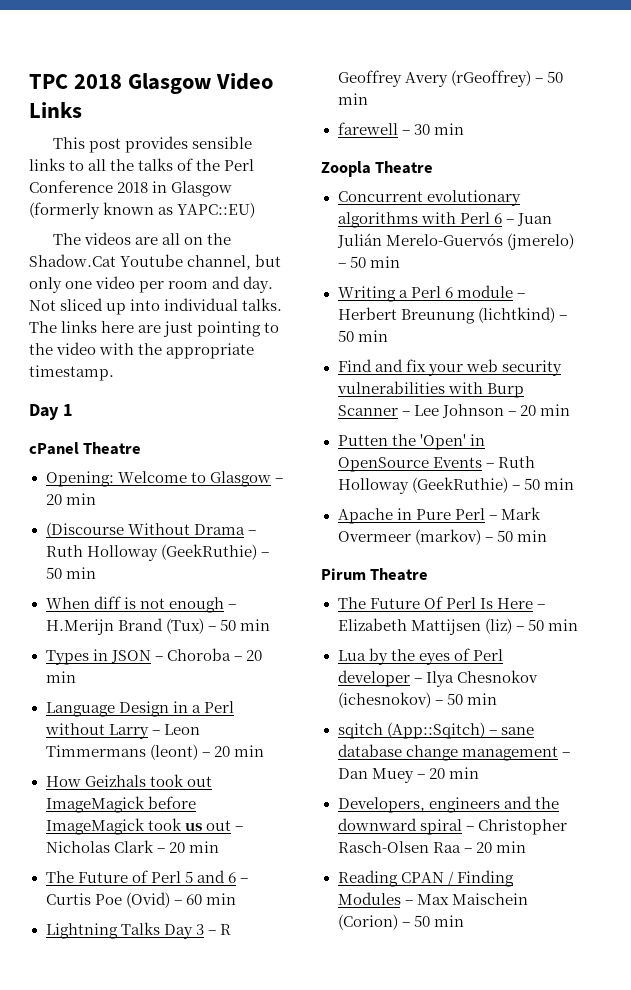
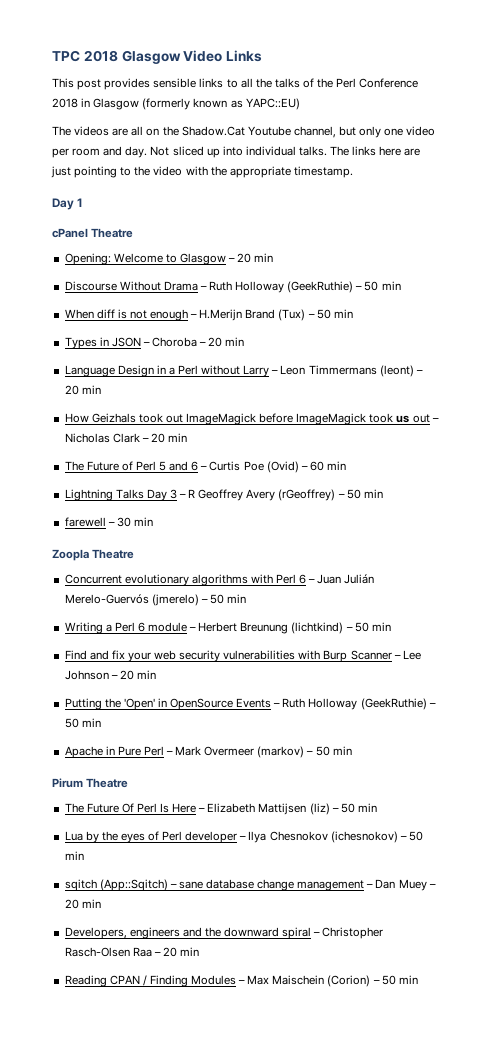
[45,522,124,538] (Discourse -> [64,281,117,291] Discourse
[337,435,388,446] Putten -> [64,698,102,710] Putting

